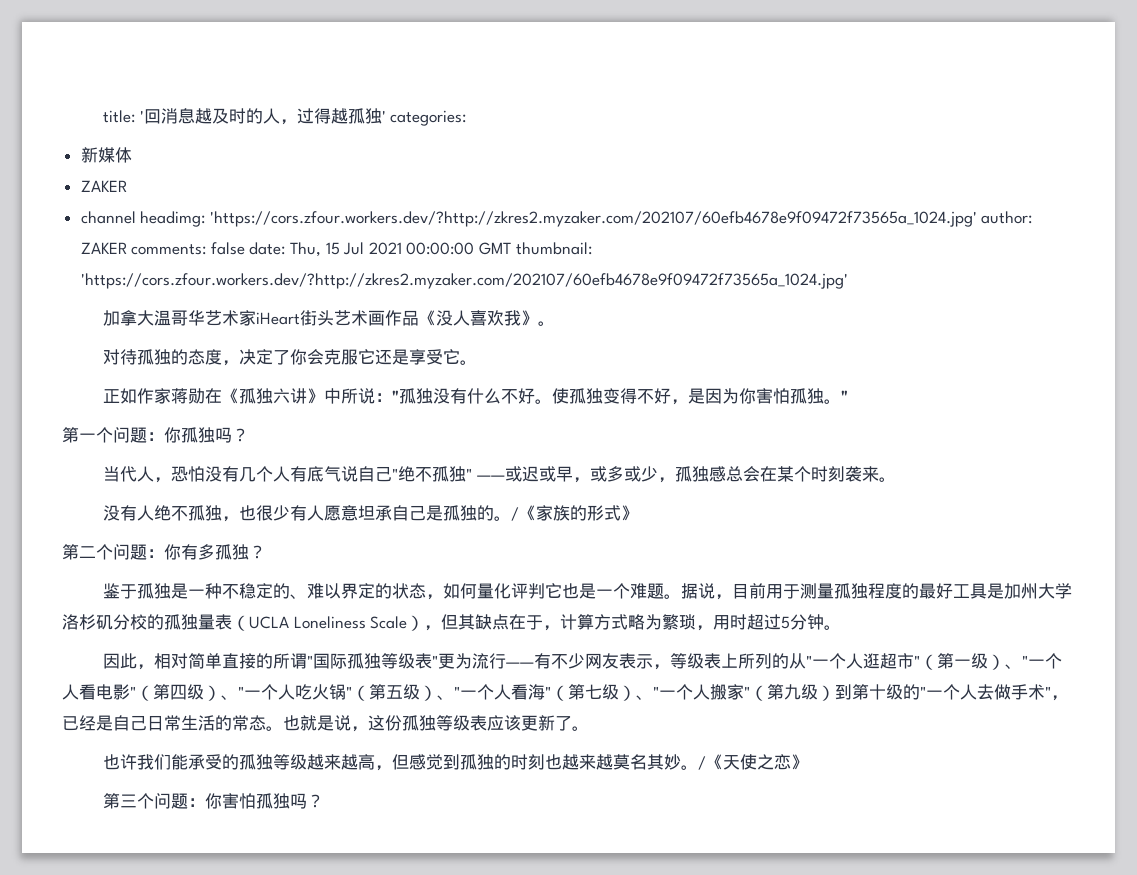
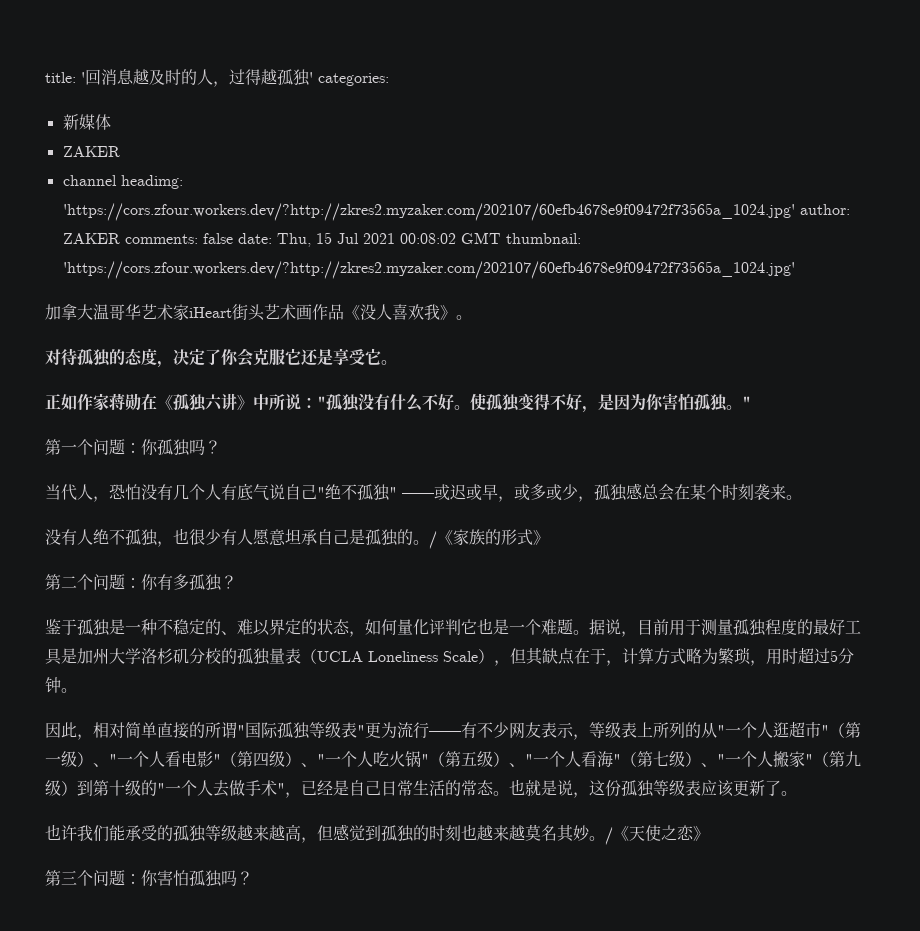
[406,242,475,255] 00:00:00 -> [399,233,456,244] 00:08:02

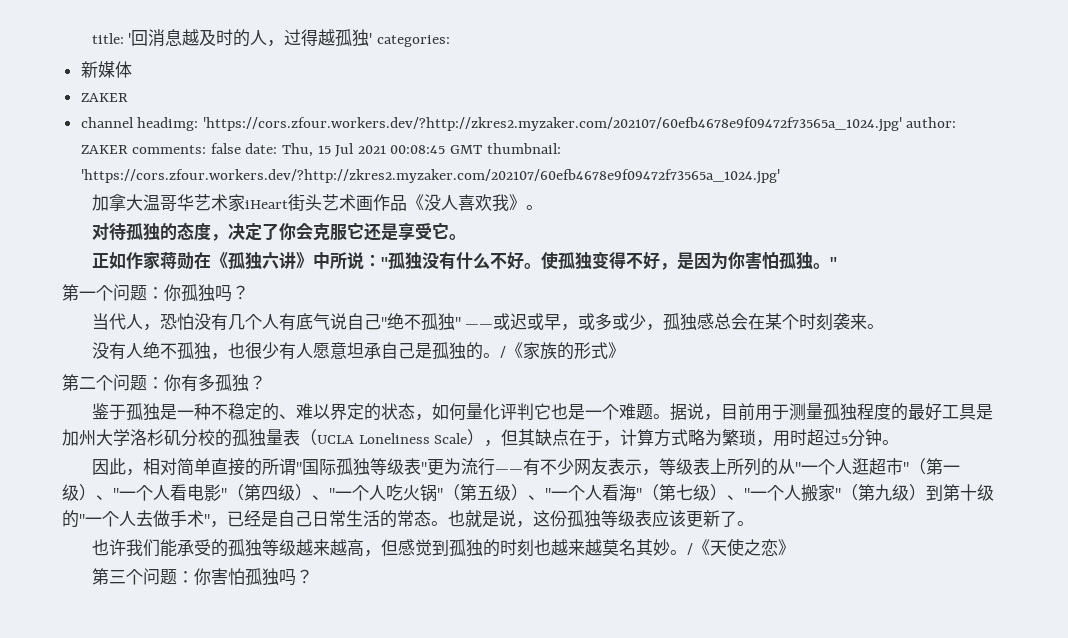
[399,233,456,244] 00:08:02 -> [390,145,446,154] 00:08:45

